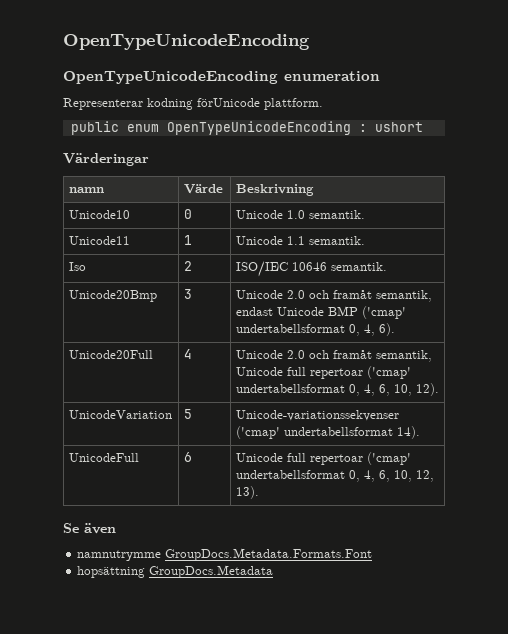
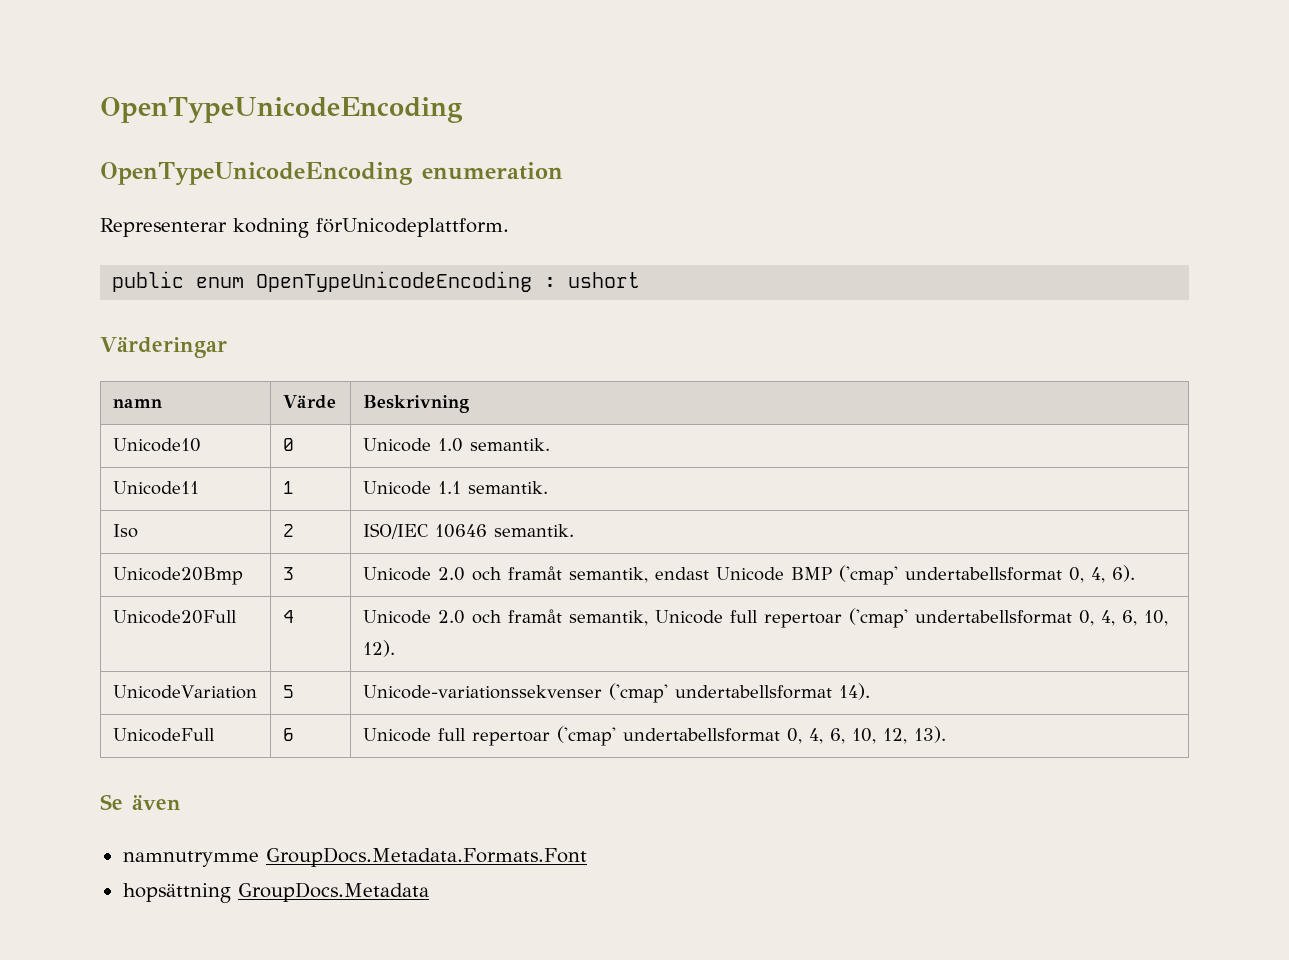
[197,98,323,110] förUnicode plattform. -> [316,218,509,237] förUnicodeplattform.

